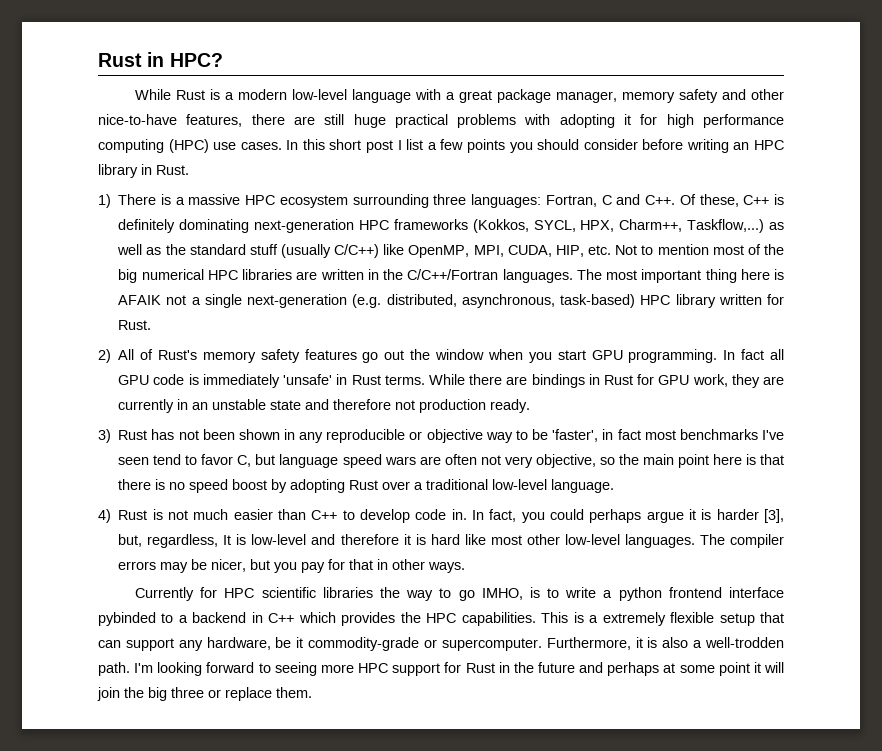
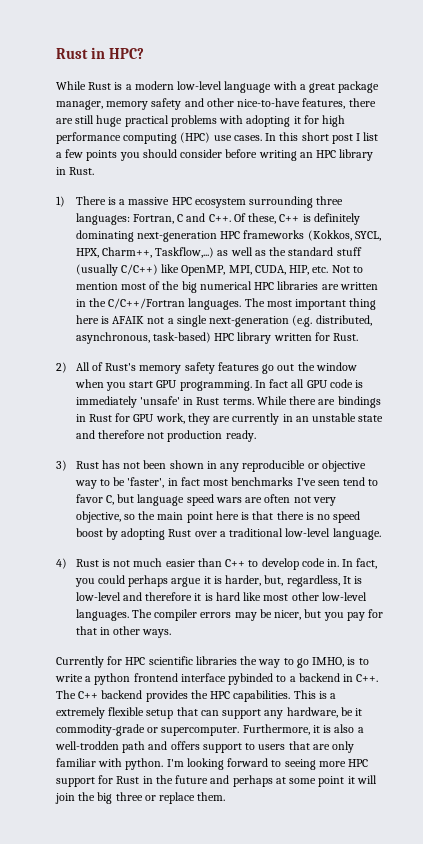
[716,509,784,523] harder [3], -> [225,575,262,586] harder,
[268,612,336,623] C++ which -> [356,674,379,682] [56,690,143,699] C++. The C++ backend
[98,662,130,676] path. -> [122,741,355,753] [56,758,164,770] path and offers support to users that are only familiar with python.

